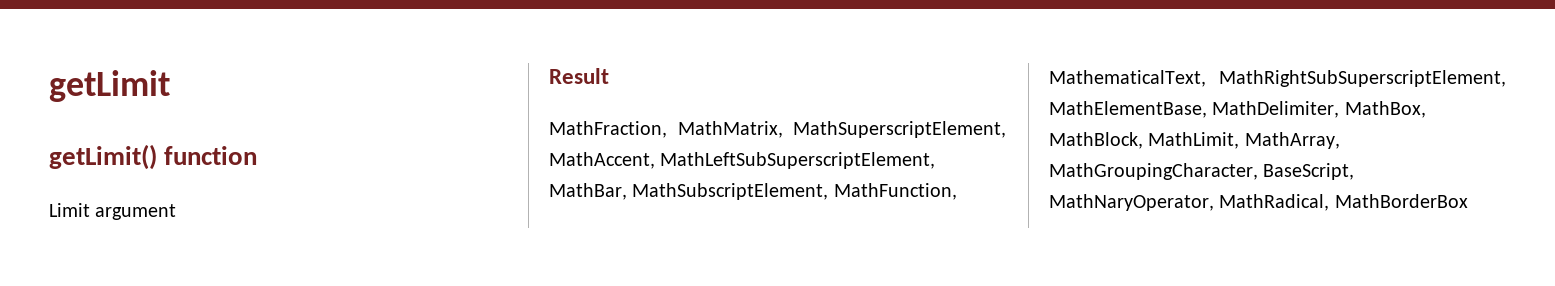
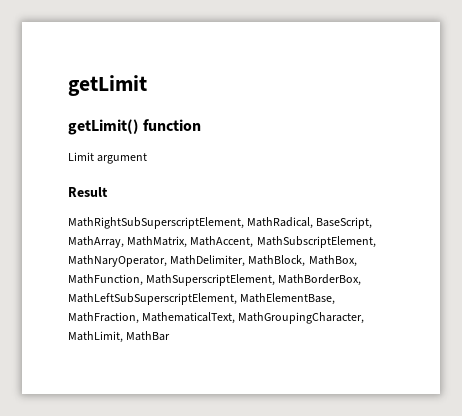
[549,121,1006,138] [549,152,936,169] [549,183,957,200] [1049,70,1506,87] [1049,101,1426,118] [1049,132,1340,149] [1049,163,1355,180] [1049,194,1468,211] MathFraction, MathMatrix, MathSuperscriptElement, MathAccent, MathLeftSubSuperscriptElement, MathBar, MathSubscriptElement, MathFunction, MathematicalText, MathRightSubSuperscriptElement, MathElementBase, MathDelimiter, MathBox, MathBlock, MathLimit, MathArray, MathGroupingCharacter, BaseScript, MathNaryOperator, MathRadical, MathBorderBox -> [68,217,373,229] [68,236,376,248] [68,255,357,267] [68,274,362,286] [68,293,336,305] [68,312,365,324] [68,331,171,343] MathRightSubSuperscriptElement, MathRadical, BaseScript, MathArray, MathMatrix, MathAccent, MathSubscriptElement, MathNaryOperator, MathDelimiter, MathBlock, MathBox, MathFunction, MathSuperscriptElement, MathBorderBox, MathLeftSubSuperscriptElement, MathElementBase, MathFraction, MathematicalText, MathGroupingCharacter, MathLimit, MathBar

